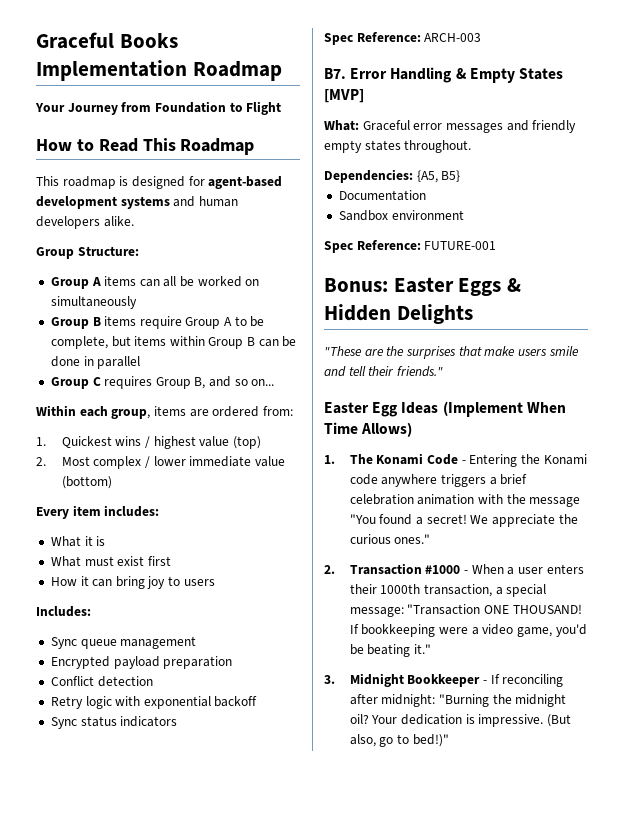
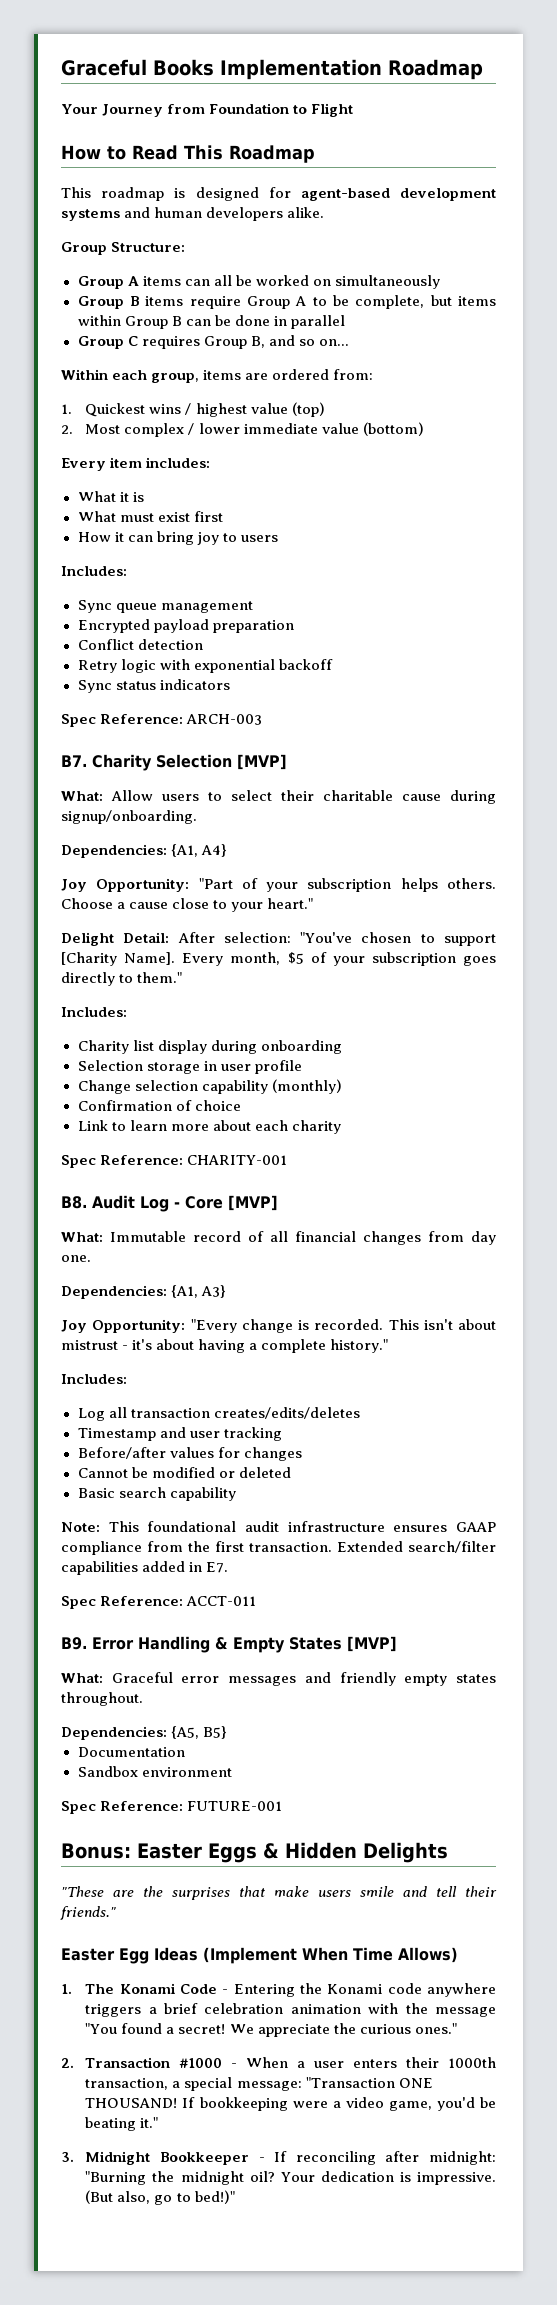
(346, 73) none -> [92,754,287,771] [61,790,496,804] [61,810,197,824] [61,844,228,858] [61,878,496,892] [61,898,314,912] [61,932,497,946] [61,952,496,966] [61,972,183,986] [61,1007,127,1017] [77,1040,342,1054] [77,1060,302,1074] [77,1079,342,1094] [77,1100,241,1111] [77,1120,341,1134] [61,1155,288,1168] [61,1195,278,1212] [61,1231,496,1245] [61,1255,91,1262] [61,1285,227,1299] [61,1319,496,1333] [61,1339,389,1353] [61,1374,127,1384] [77,1407,360,1421] [77,1427,282,1441] [77,1447,302,1461] [77,1467,291,1478] [77,1487,236,1501] [61,1521,497,1532] [61,1541,496,1555] [61,1561,229,1575] [61,1596,257,1609] [61,1637,87,1650] Charity Selection [MVP] // What: Allow users to select their charitable cause during signup/onboarding. // Dependencies: {A1, A4} // Joy Opportunity: "Part of your subscription helps others. Choose a cause close to your heart." // Delight Detail: After selection: "You've chosen to support [Charity Name]. Every month, $5 of your subscription goes directly to them." // Includes: // Charity list display during onboarding // Selection storage in user profile // Change selection capability (monthly) // Confirmation of choice // Link to learn more about each charity // Spec Reference: CHARITY-001 // B8. Audit Log - Core [MVP] // What: Immutable record of all financial changes from day one. // Dependencies: {A1, A3} // Joy Opportunity: "Every change is recorded. This isn't about mistrust - it's about having a complete history." // Includes: // Log all transaction creates/edits/deletes // Timestamp and user tracking // Before/after values for changes // Cannot be modified or deleted // Basic search capability // Note: This foundational audit infrastructure ensures GAAP compliance from the first transaction. Extended search/filter capabilities added in E7. // Spec Reference: ACCT-011 // B9.

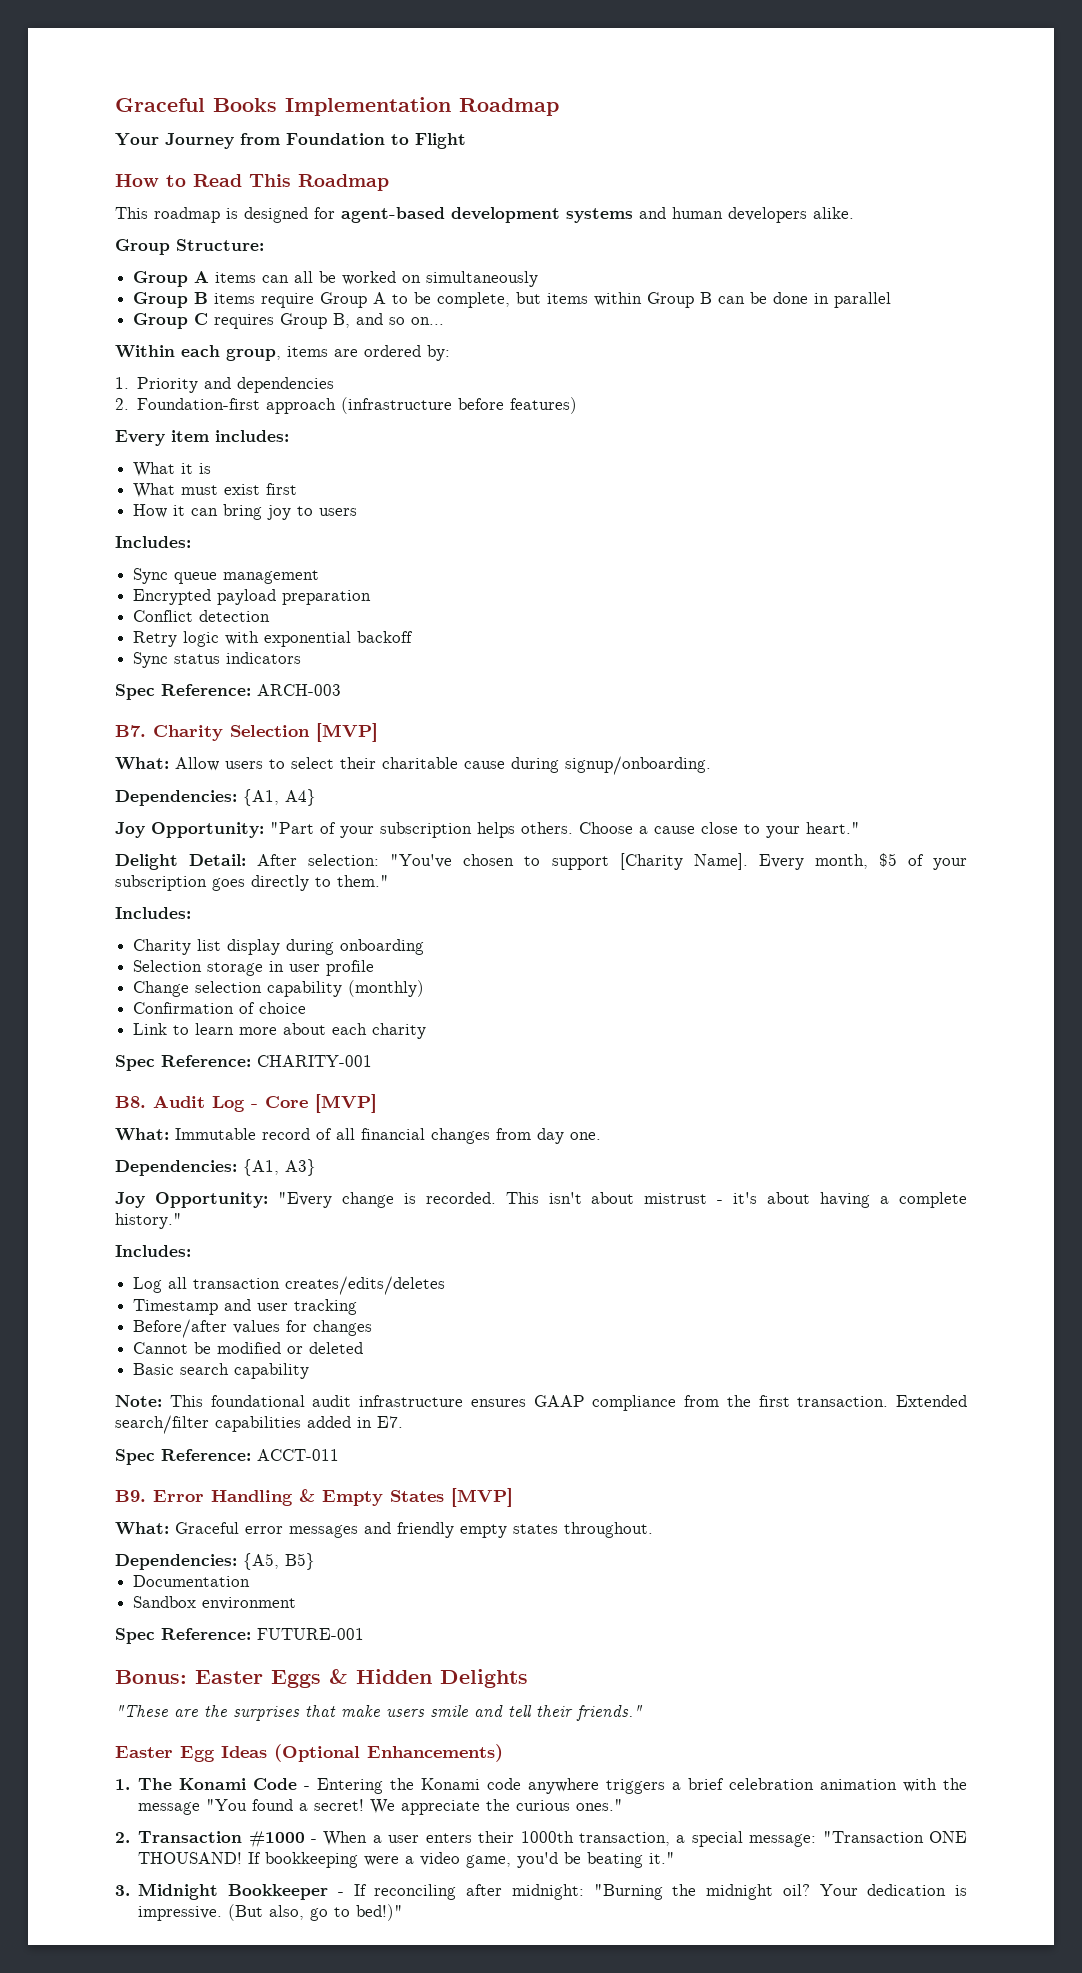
[333,369,374,380] [61,402,325,417] [61,422,424,437] from: // 1. Quickest wins / highest value (top) // 2. Most complex / lower immediate value (bottom) -> [427,345,450,361] [115,377,335,393] [115,397,578,414] by: // 1. Priority and dependencies // 2. Foundation-first approach (infrastructure before features)
[203,1947,458,1964] (Implement When Time Allows) -> [274,1744,503,1762] (Optional Enhancements)

